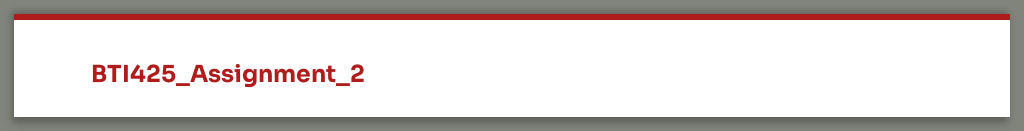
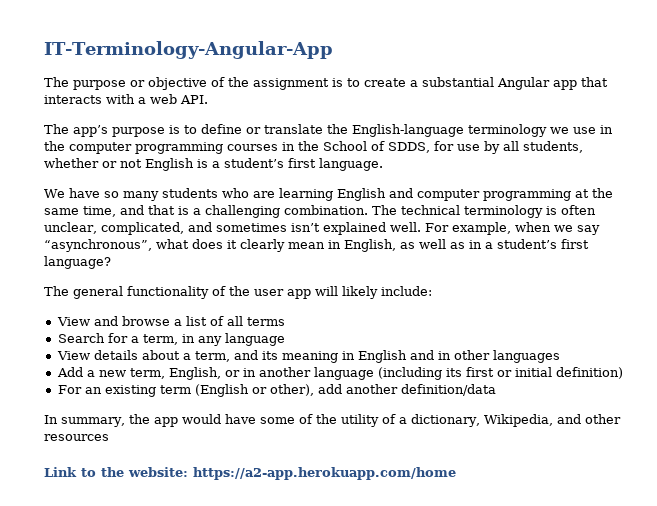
[91,63,365,88] BTI425_Assignment_2 -> [44,41,333,59] [44,77,608,90] [44,94,208,104] [44,124,613,137] [44,141,583,154] [44,158,383,171] [44,188,613,201] [44,205,596,218] [44,222,600,235] [44,239,589,252] [44,256,111,269] [44,286,432,299] [56,316,285,326] [57,333,285,346] [56,350,560,363] [56,367,623,380] [57,384,496,397] [44,414,621,427] [44,434,109,441] [44,467,456,480] IT-Terminology-Angular-App // The purpose or objective of the assignment is to create a substantial Angular app that interacts with a web API. // The app’s purpose is to define or translate the English-language terminology we use in the computer programming courses in the School of SDDS, for use by all students, whether or not English is a student’s first language. // We have so many students who are learning English and computer programming at the same time, and that is a challenging combination. The technical terminology is often unclear, complicated, and sometimes isn’t explained well. For example, when we say “asynchronous”, what does it clearly mean in English, as well as in a student’s first language? // The general functionality of the user app will likely include: // View and browse a list of all terms // Search for a term, in any language // View details about a term, and its meaning in English and in other languages // Add a new term, English, or in another language (including its first or initial definition) // For an existing term (English or other), add another definition/data // In summary, the app would have some of the utility of a dictionary, Wikipedia, and other resources // Link to the website: https://a2-app.herokuapp.com/home

